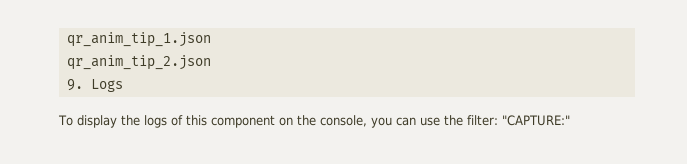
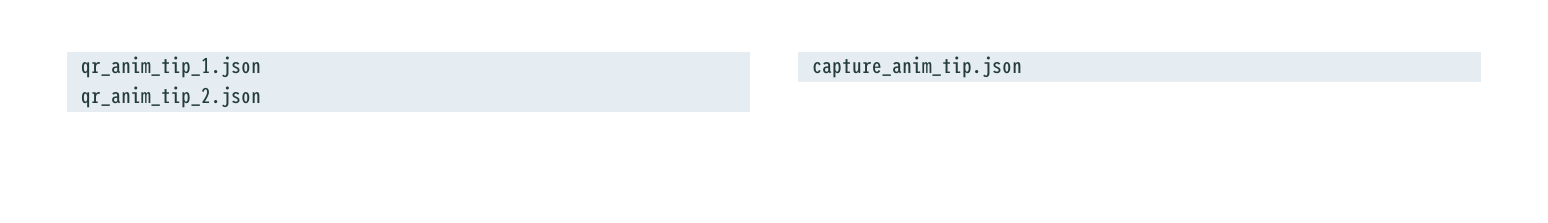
[66,79,123,92] [58,115,570,128] 9. Logs // To display the logs of this component on the console, you can use the filter: "CAPTURE:" -> [812,56,1023,78] capture_anim_tip.json

